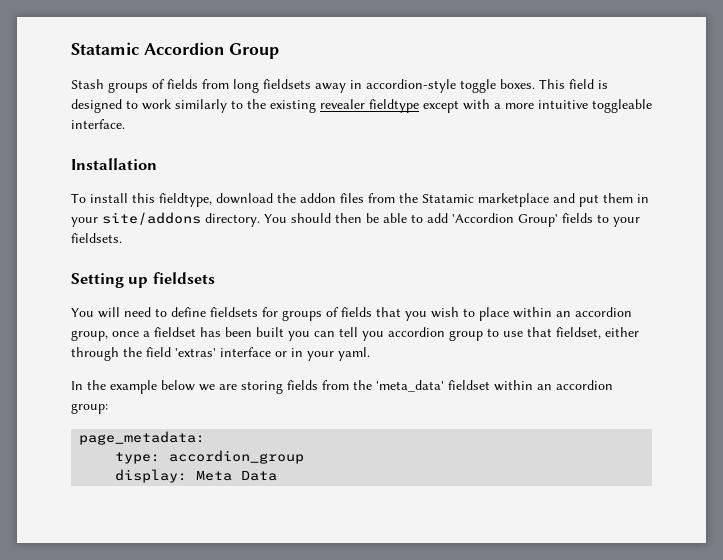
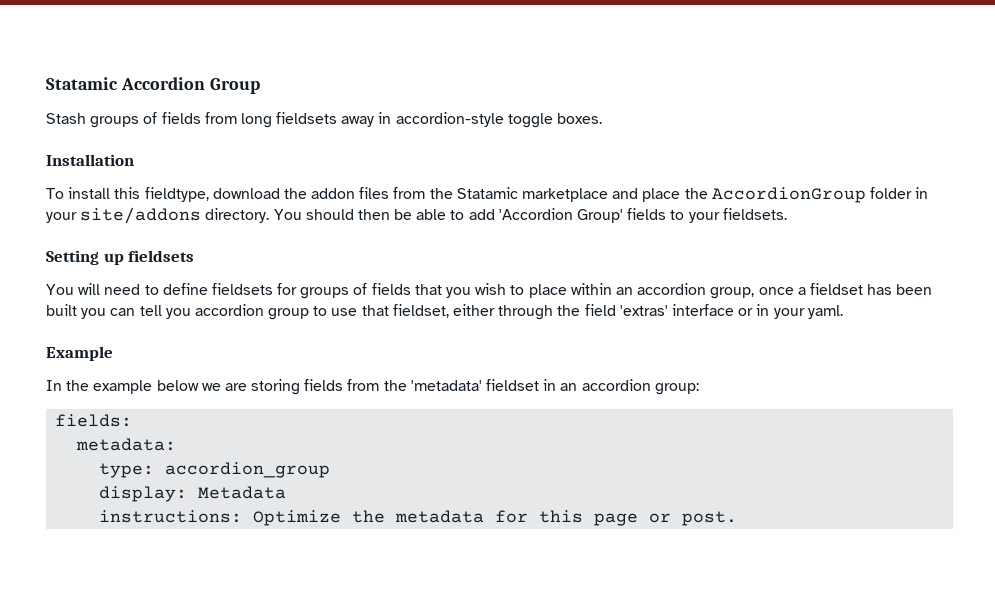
[539,79,608,89] [71,99,652,113] [71,119,125,129] This field is designed to work similarly to the existing revealer fieldtype except with a more intuitive toggleable interface. -> (603, 118) none
[579,193,633,207] put them -> [642,187,912,203] place the AccordionGroup folder
(370, 354) none -> [46,346,113,361] // Example
[376,380,533,392] 'meta_data' fieldset within -> [410,379,557,391] 'metadata' fieldset in
[79,431,206,445] page_metadata: -> [55,414,133,427] [76,438,177,451] fields: // metadata:
[196,470,278,481] Meta Data -> [198,486,287,499] [99,510,738,526] Metadata // instructions: Optimize the metadata for this page or post.

